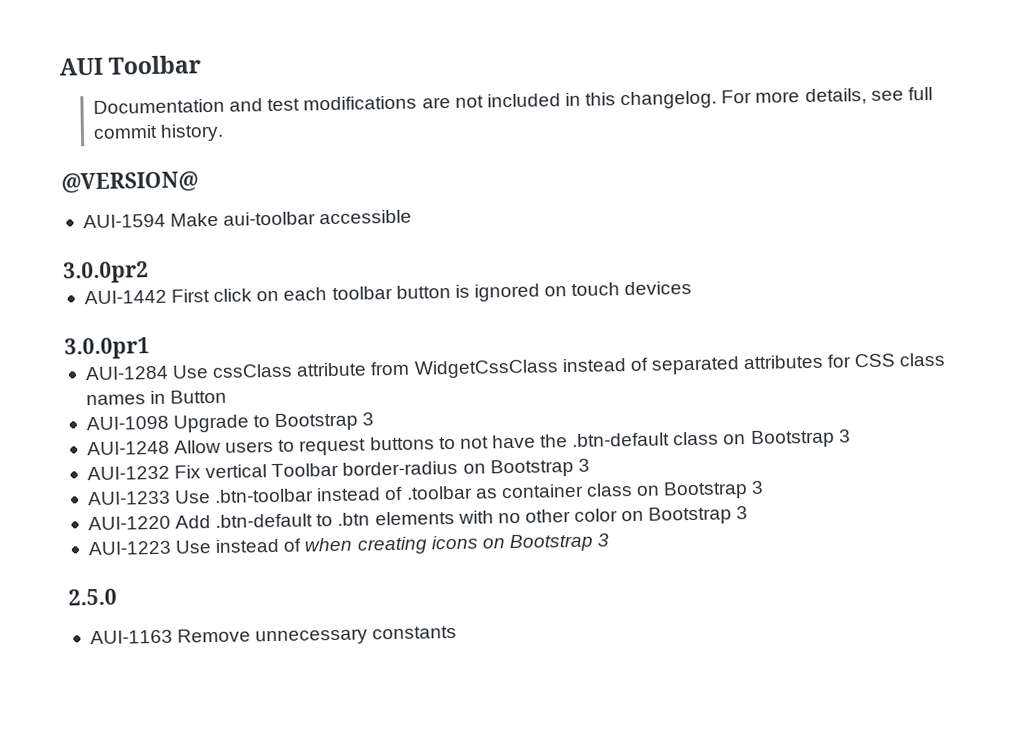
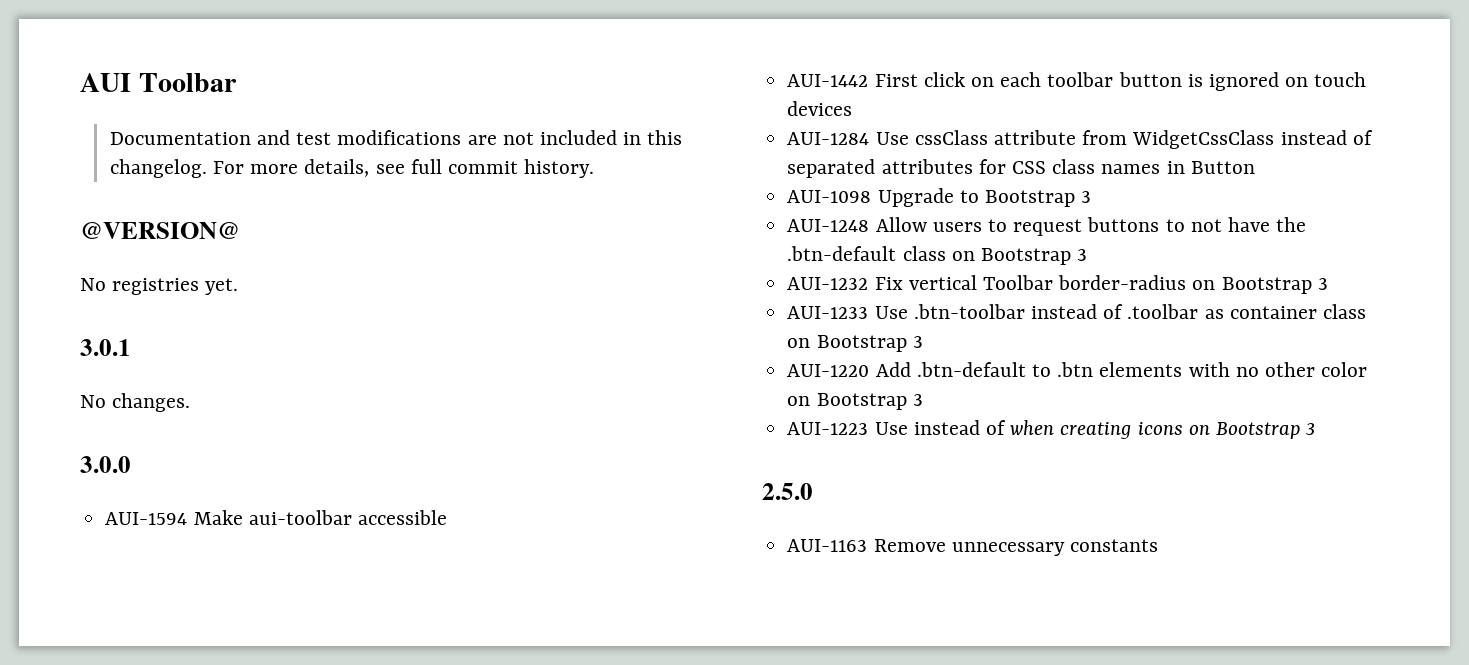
(198, 182) none -> [80,278,239,295] [80,339,131,356] [80,393,191,412] [80,456,131,473] // No registries yet. // 3.0.1 // No changes. // 3.0.0
[63,261,149,284] // 3.0.0pr2 -> (447, 517) none
[64,337,150,360] // 3.0.0pr1 -> (853, 108) none

